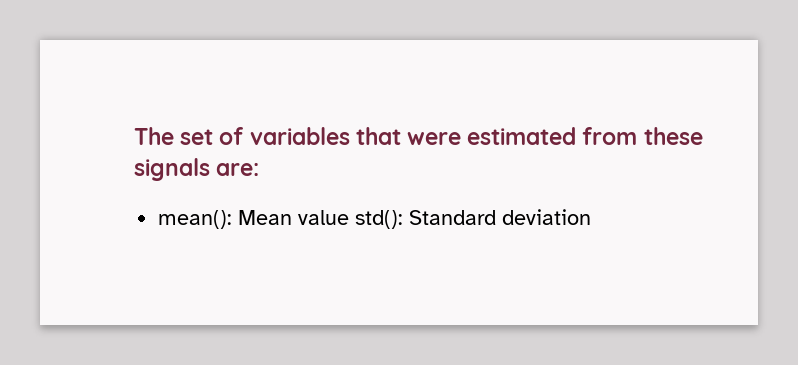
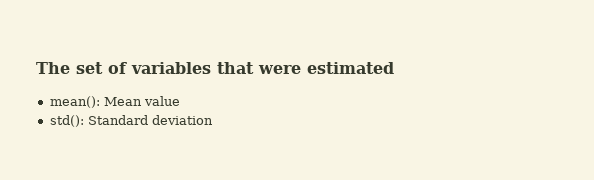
[582,127,703,145] [134,158,260,181] from these signals are: -> (394, 68) none
(350, 217) none -> (180, 101) //

